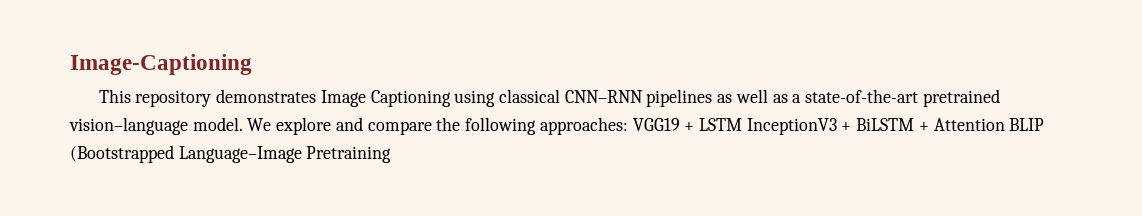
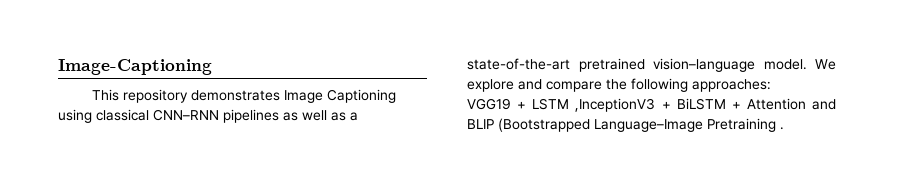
(628, 126) none -> (771, 85) //
[746,118,837,135] InceptionV3 -> [575,98,656,112] ,InceptionV3
(1005, 124) none -> [812,99,836,110] and
(392, 154) none -> [780,127,784,130] .

